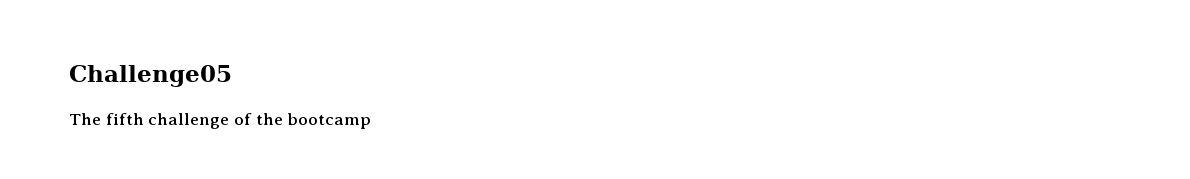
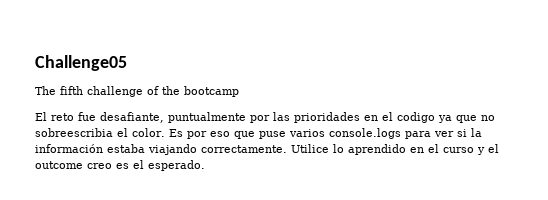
(371, 121) none -> [35,112,495,123] [35,128,482,139] [35,144,499,155] [35,160,205,171] // El reto fue desafiante, puntualmente por las prioridades en el codigo ya que no sobreescribia el color. Es por eso que puse varios console.logs para ver si la información estaba viajando correctamente. Utilice lo aprendido en el curso y el outcome creo es el esperado.

